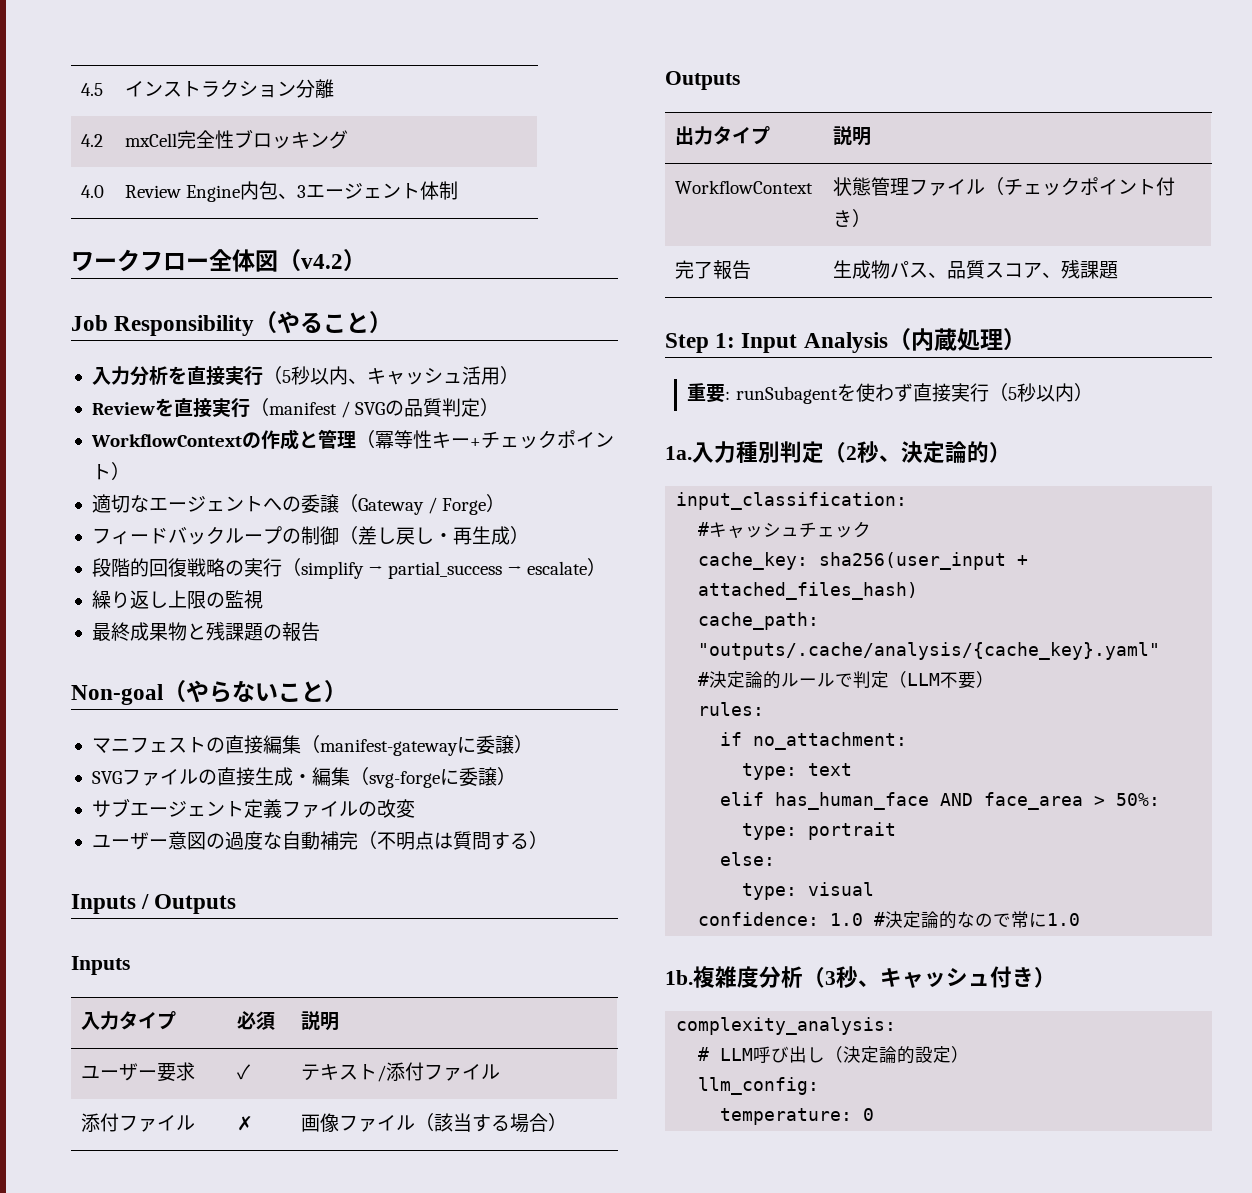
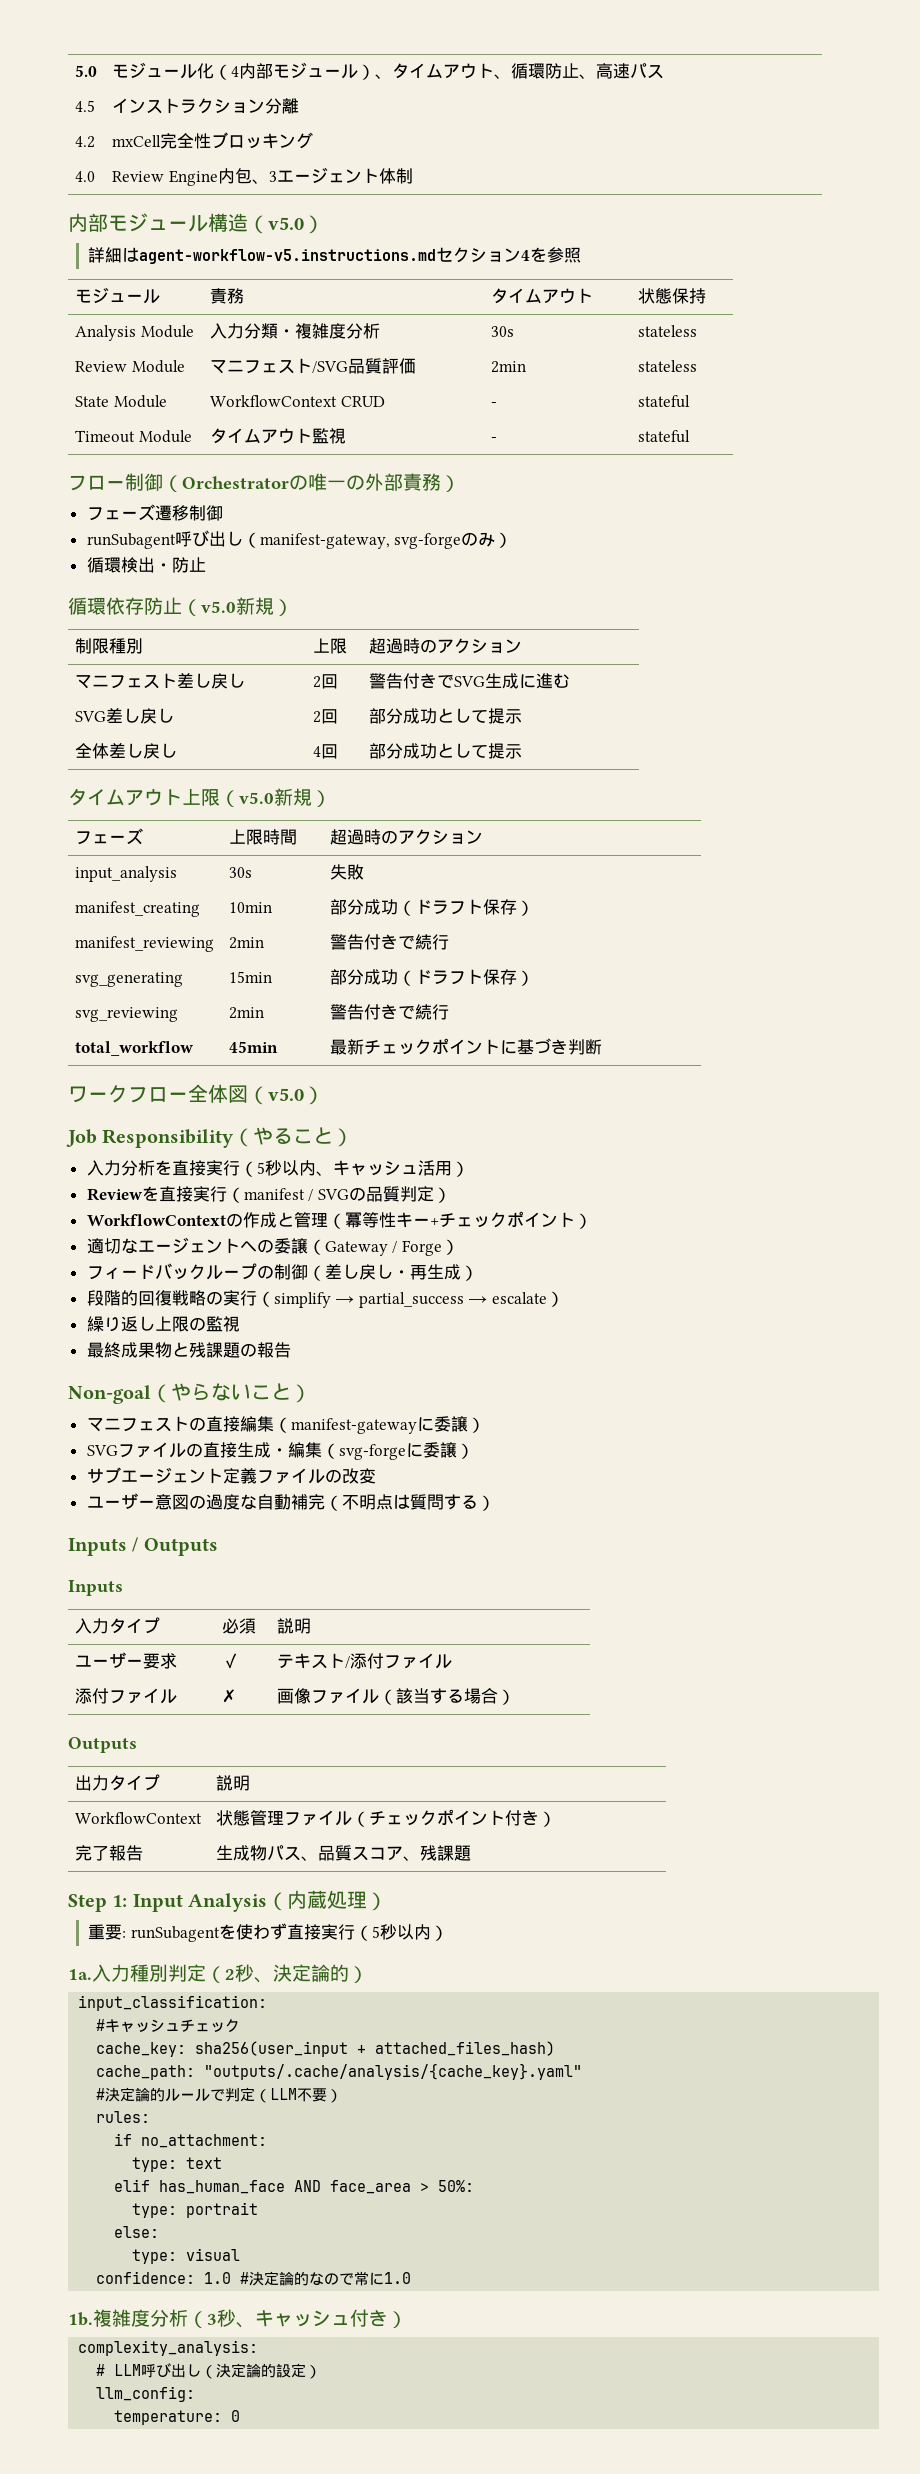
(81, 89) none -> [75,65,98,77] [112,62,665,80] 5.0 | モジュール化（4内部モジュール）、タイムアウト、循環防止、高速パス //
(459, 190) none -> [68,213,324,234] [88,247,582,264] [75,287,161,304] [210,288,245,304] [491,288,594,304] [638,288,707,304] [75,325,194,341] [210,323,381,339] [491,326,515,337] [638,325,698,337] [75,360,185,373] [210,358,417,374] [491,361,527,373] [638,360,698,372] [75,395,167,408] [210,395,385,407] [491,402,498,407] [638,395,691,408] [75,430,192,443] [210,428,347,444] [491,437,498,442] [638,430,691,443] [68,473,460,492] [86,504,223,521] [86,530,513,549] [86,557,206,573] [68,597,293,616] [75,638,144,654] [313,638,348,654] [369,638,523,654] [75,673,246,689] [313,674,339,689] [369,673,571,689] [75,708,175,724] [313,709,339,724] [369,708,523,724] [75,743,178,759] [313,744,339,759] [369,743,523,759] [68,788,331,807] [75,828,144,845] [229,829,298,845] [330,829,484,845] [75,866,178,882] [229,867,253,878] [330,864,365,880] [75,901,201,917] [229,902,273,913] [330,899,535,916] [75,936,215,952] [229,937,265,949] [330,934,450,950] [75,972,184,987] [229,971,273,983] [330,969,535,986] [75,1007,179,1022] [229,1007,265,1019] [330,1004,450,1020] [75,1041,195,1056] [229,1041,279,1053] [330,1038,603,1055] // 内部モジュール構造（v5.0） // 詳細はagent-workflow-v5.instructions.mdセクション4を参照 // モジュール | 責務 | タイムアウト | 状態保持 // Analysis Module | 入力分類・複雑度分析 | 30s | stateless // Review Module | マニフェスト/SVG品質評価 | 2min | stateless // State Module | WorkflowContext CRUD | - | stateful // Timeout Module | タイムアウト監視 | - | stateful // フロー制御（Orchestratorの唯一の外部責務） // フェーズ遷移制御 // runSubagent呼び出し（manifest-gateway, svg-forgeのみ） // 循環検出・防止 // 循環依存防止（v5.0新規） // 制限種別 | 上限 | 超過時のアクション // マニフェスト差し戻し | 2回 | 警告付きでSVG生成に進む // SVG差し戻し | 2回 | 部分成功として提示 // 全体差し戻し | 4回 | 部分成功として提示 // タイムアウト上限（v5.0新規） // フェーズ | 上限時間 | 超過時のアクション // input_analysis | 30s | 失敗 // manifest_creating | 10min | 部分成功（ドラフト保存） // manifest_reviewing | 2min | 警告付きで続行 // svg_generating | 15min | 部分成功（ドラフト保存） // svg_reviewing | 2min | 警告付きで続行 // total_workflow | 45min | 最新チェックポイントに基づき判断
[301,254,343,269] v4.2 -> [268,1088,304,1101] v5.0

